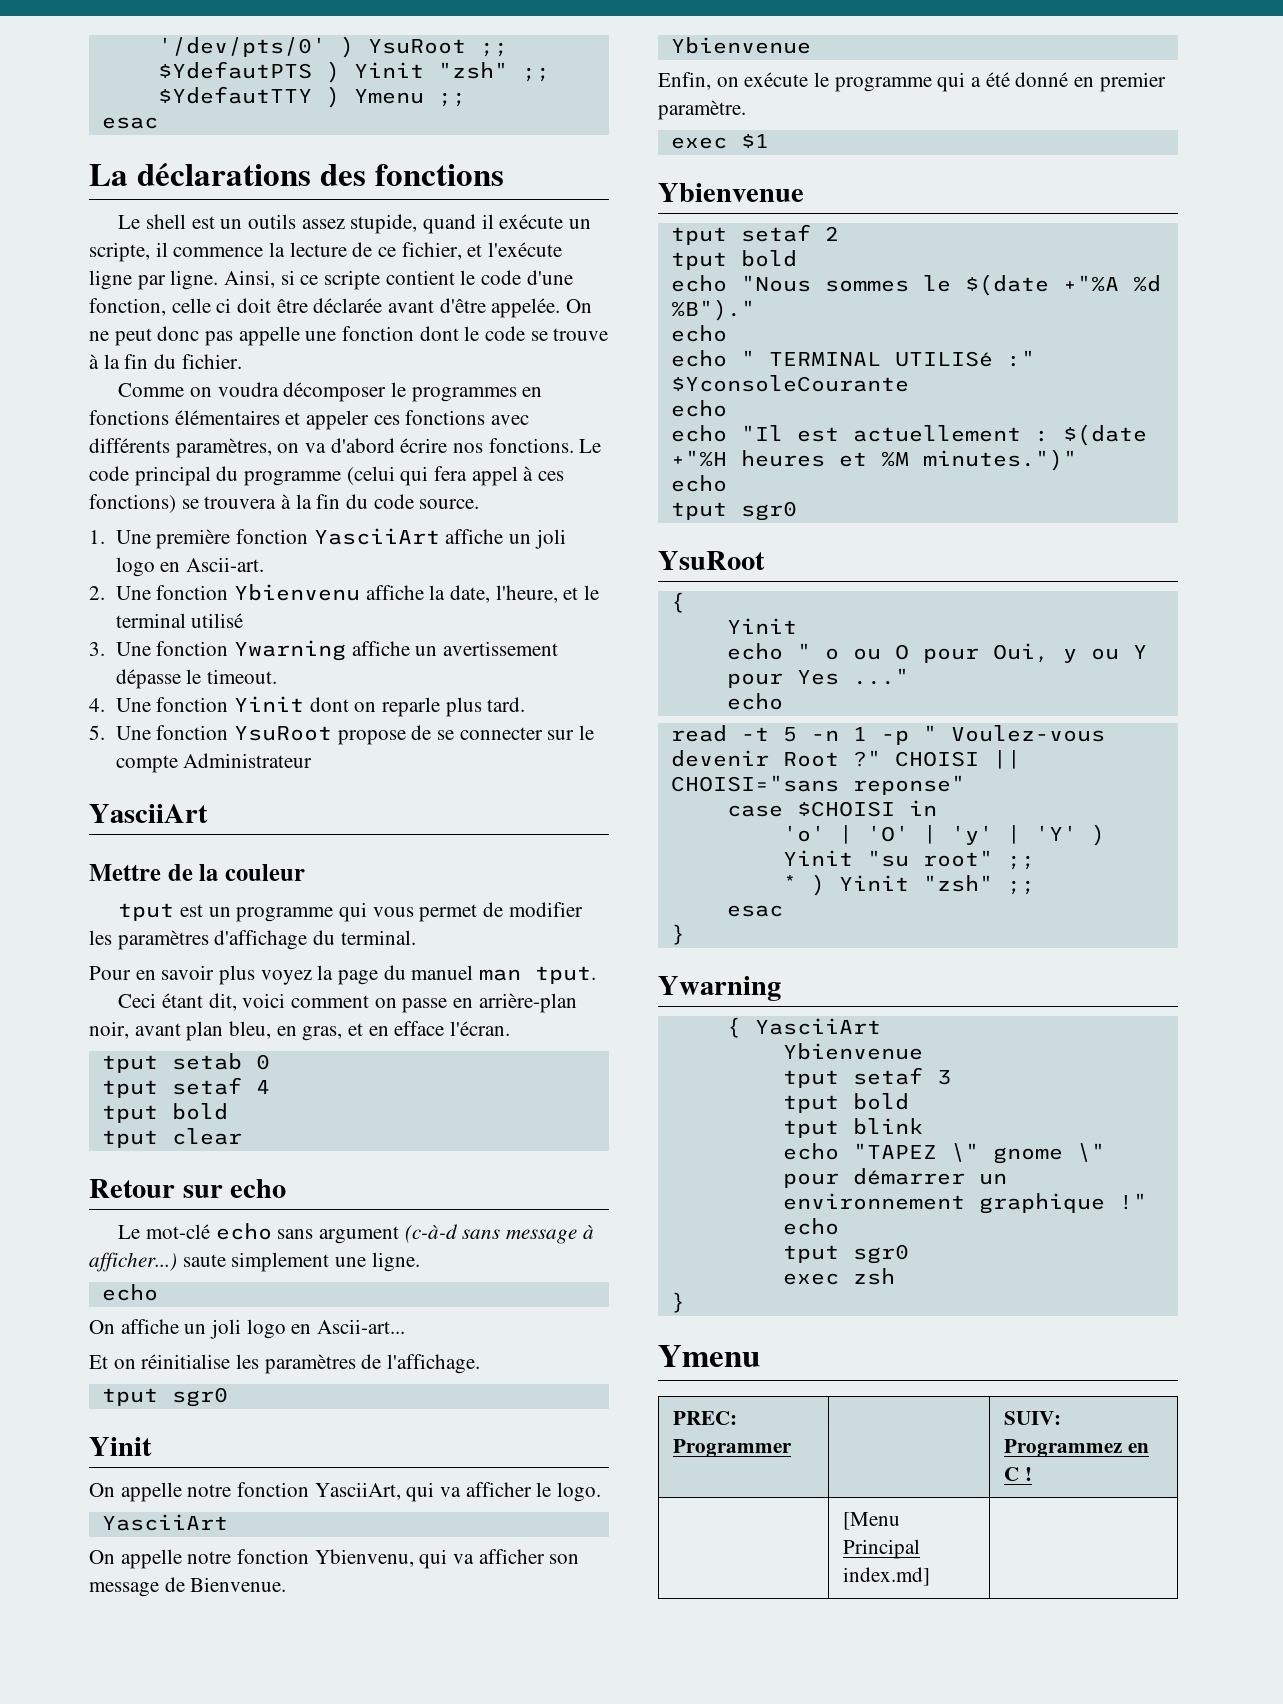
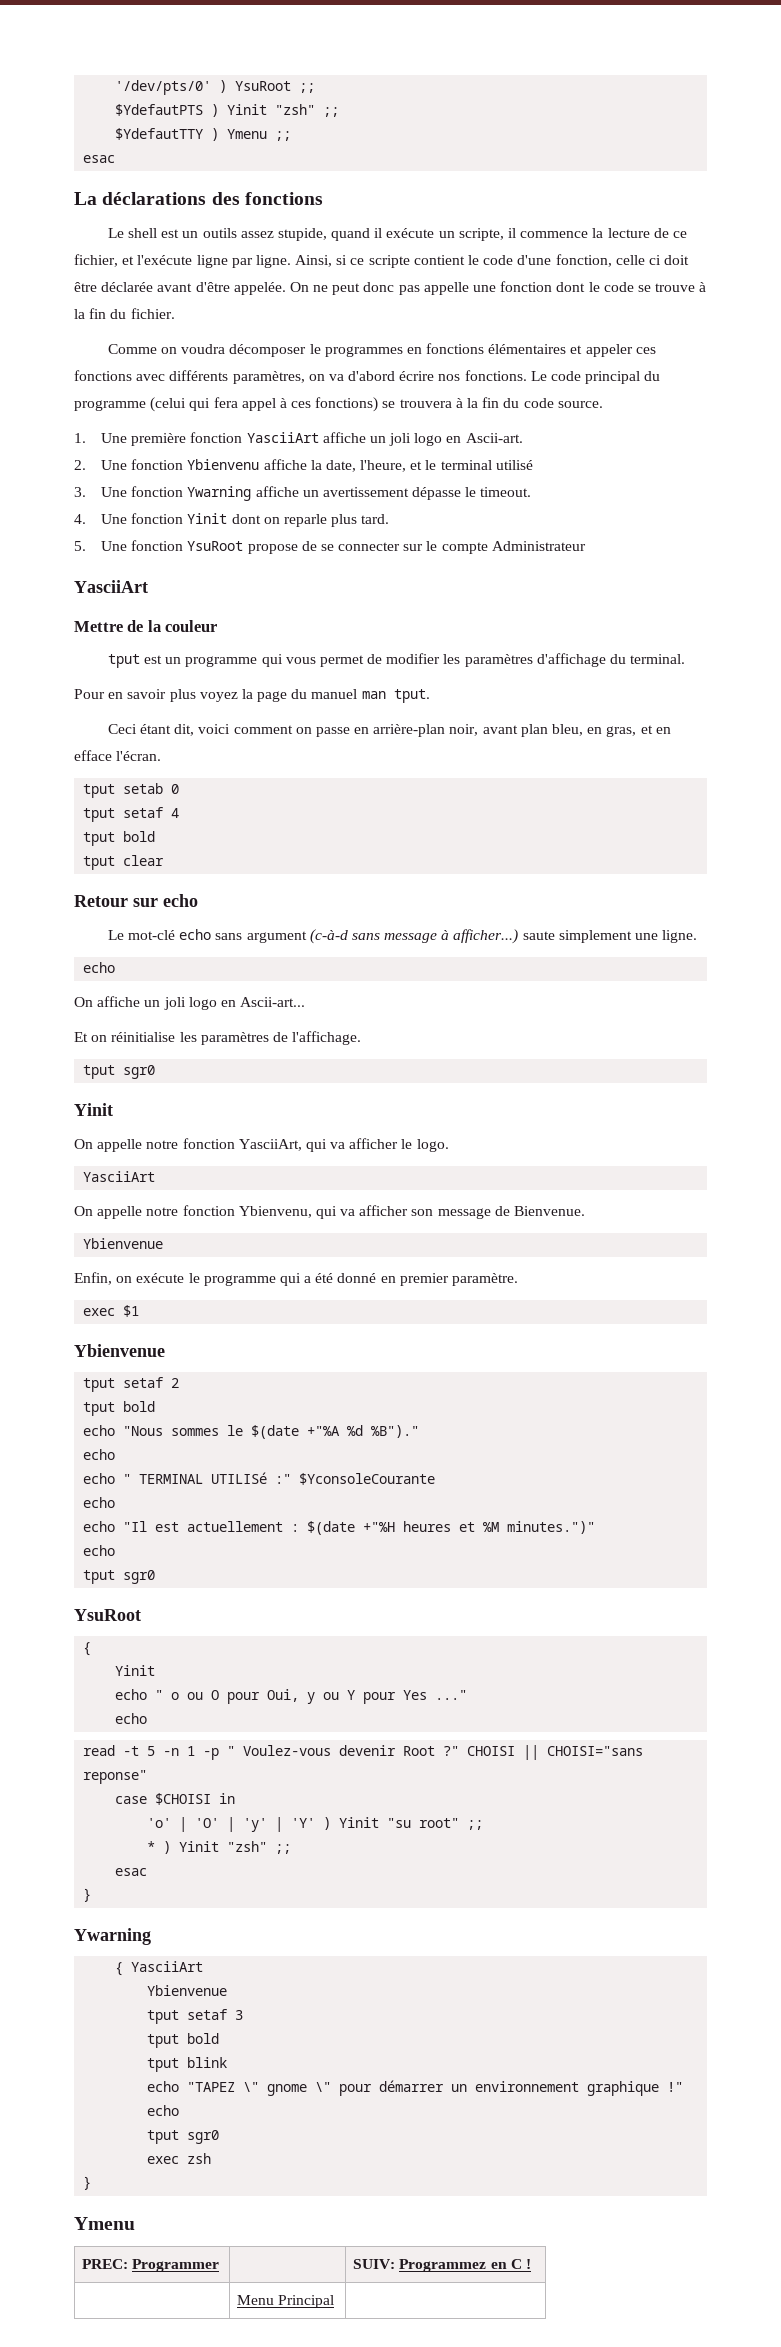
[843,1512,901,1530] [Menu -> [237,2295,275,2305] Menu
[843,1567,931,1586] index.md] -> (335, 2301) none

